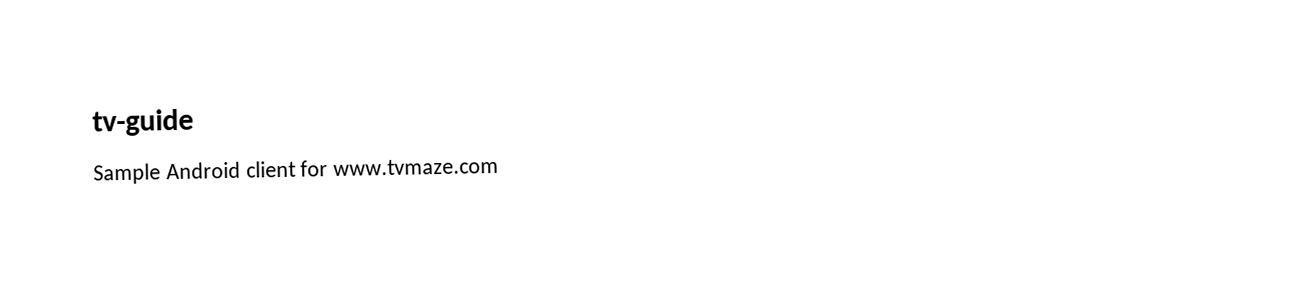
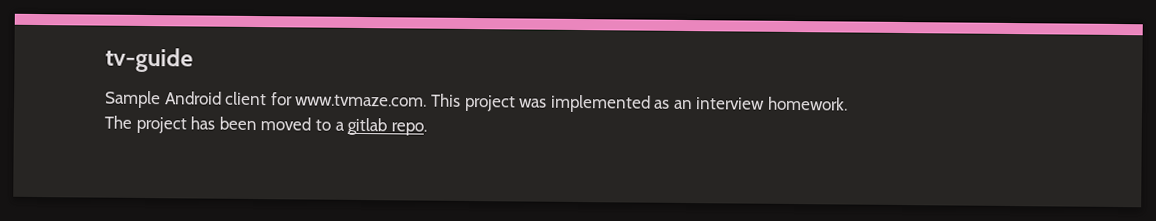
[333,157,500,176] www.tvmaze.com -> [295,93,849,113] [104,115,427,136] www.tvmaze.com. This project was implemented as an interview homework. // The project has been moved to a gitlab repo.

